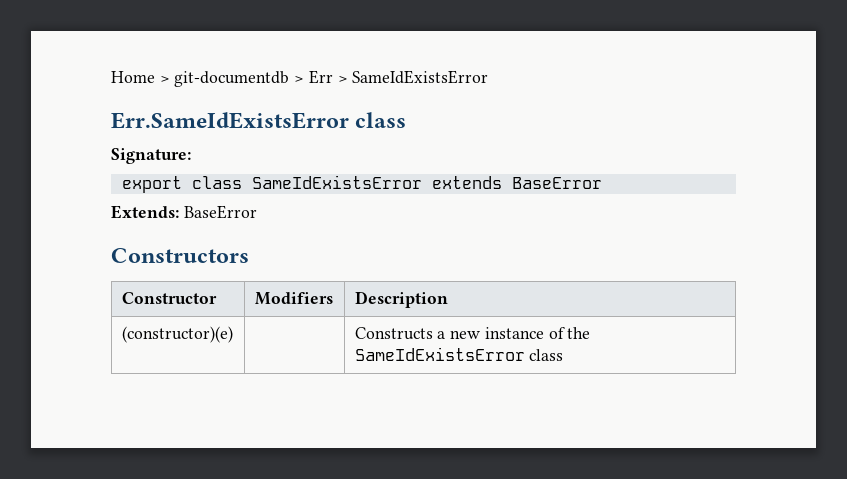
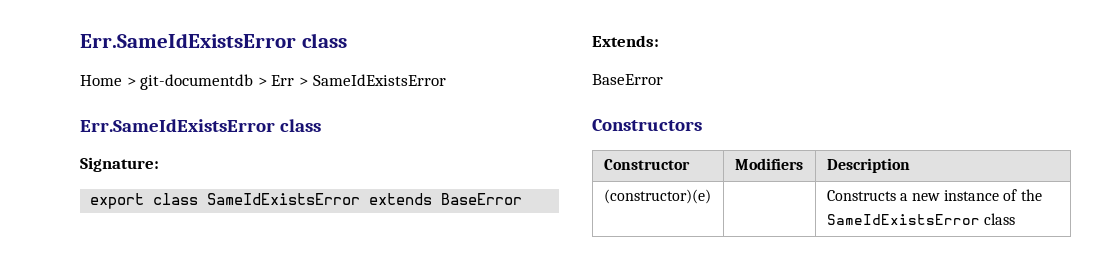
(111, 77) none -> [80,33,347,48] Err.SameIdExistsError class //
(179, 212) none -> (659, 41) //

